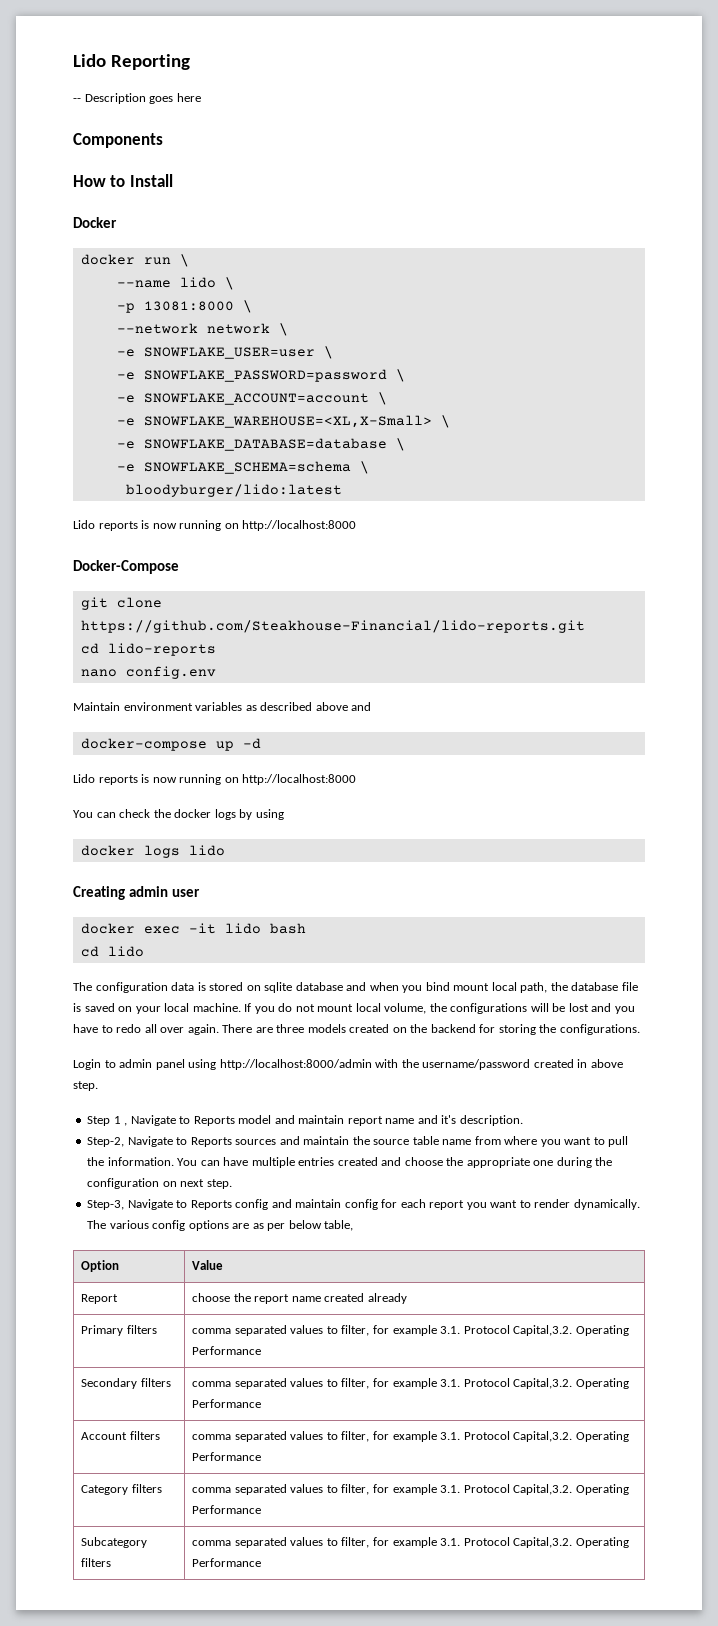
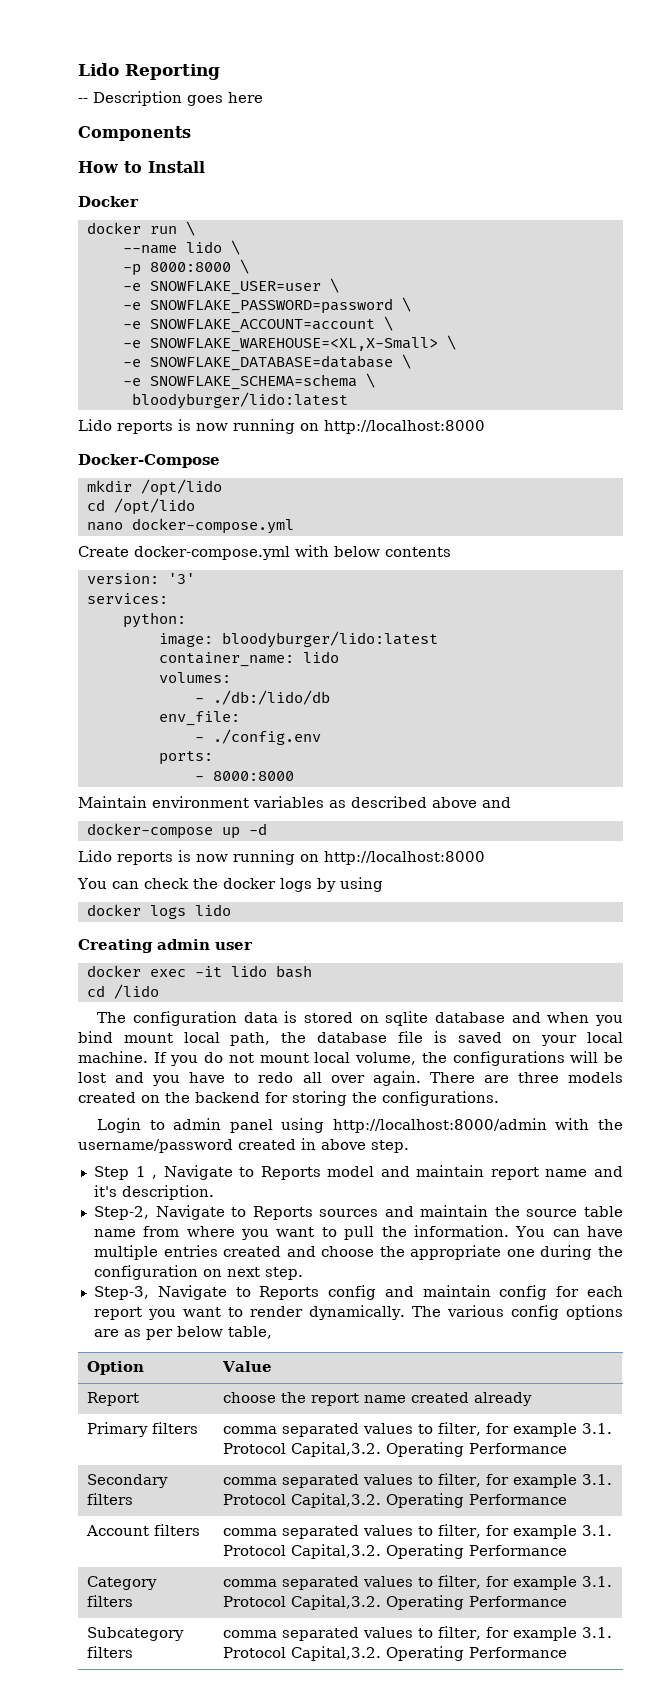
[143,300,252,313] [116,323,270,334] 13081:8000 \ // --network network -> [149,262,231,272] 8000:8000
[80,597,162,610] [80,620,585,633] [80,643,216,656] git clone https://github.com/Steakhouse-Financial/lido-reports.git // cd lido-reports -> [86,479,222,496] [86,498,195,515] mkdir /opt/lido // cd /opt/lido
[125,666,216,679] config.env -> [131,518,294,534] [78,545,451,560] [86,573,195,584] [86,593,168,604] [122,612,186,628] [158,631,438,648] [158,651,339,667] [158,672,231,683] [194,690,330,705] [158,711,240,726] [194,729,321,745] [158,751,213,765] [194,771,294,781] docker-compose.yml // Create docker-compose.yml with below contents // version: '3' // services: // python: // image: bloodyburger/lido:latest // container_name: lido // volumes: // - ./db:/lido/db // env_file: // - ./config.env // ports: // - 8000:8000
[107,946,144,957] lido -> [113,984,159,999] /lido

